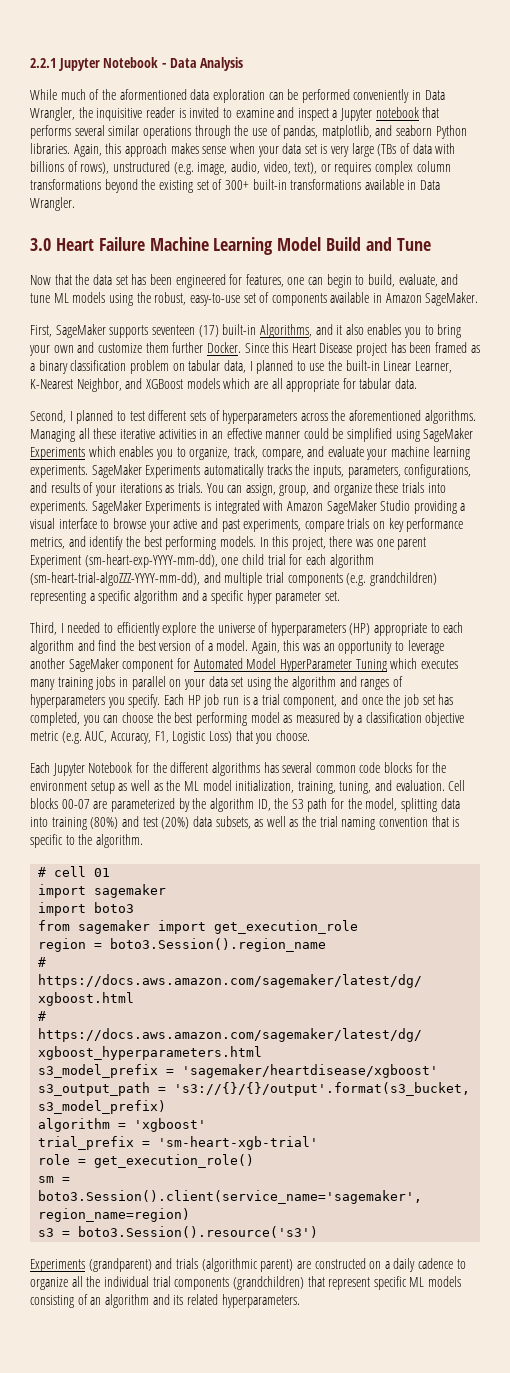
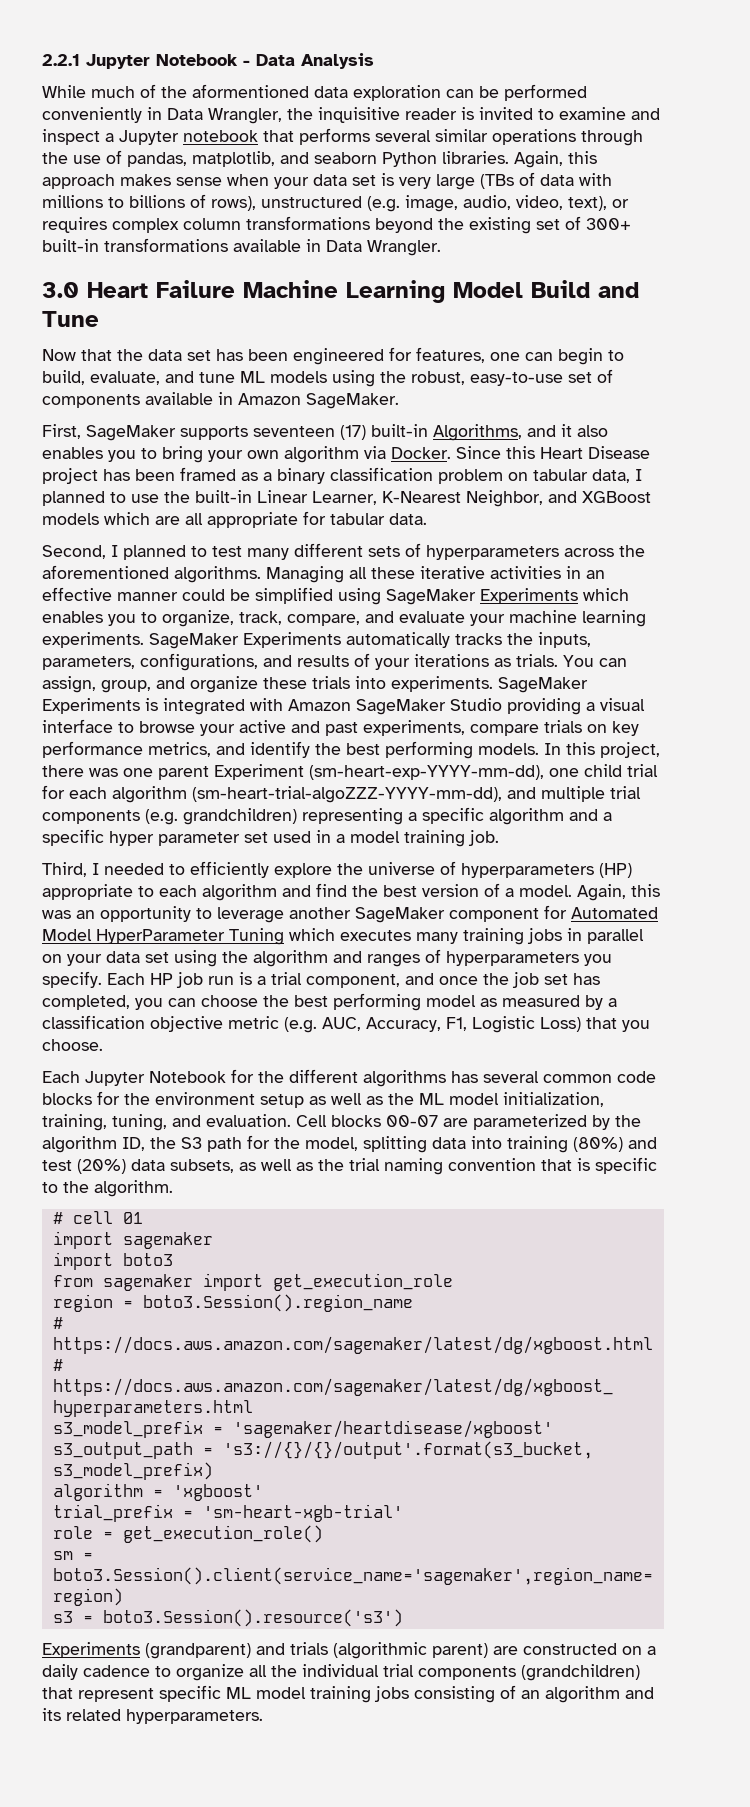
(456, 148) none -> [42,195,124,208] millions to
[77,342,204,353] and customize them further -> [284,446,386,463] algorithm via
(145, 416) none -> [247,548,289,560] many
[324,591,340,601] set. -> [244,830,499,847] set used in a model training job.
[428,1276,462,1287] models -> [256,1686,409,1703] model training jobs

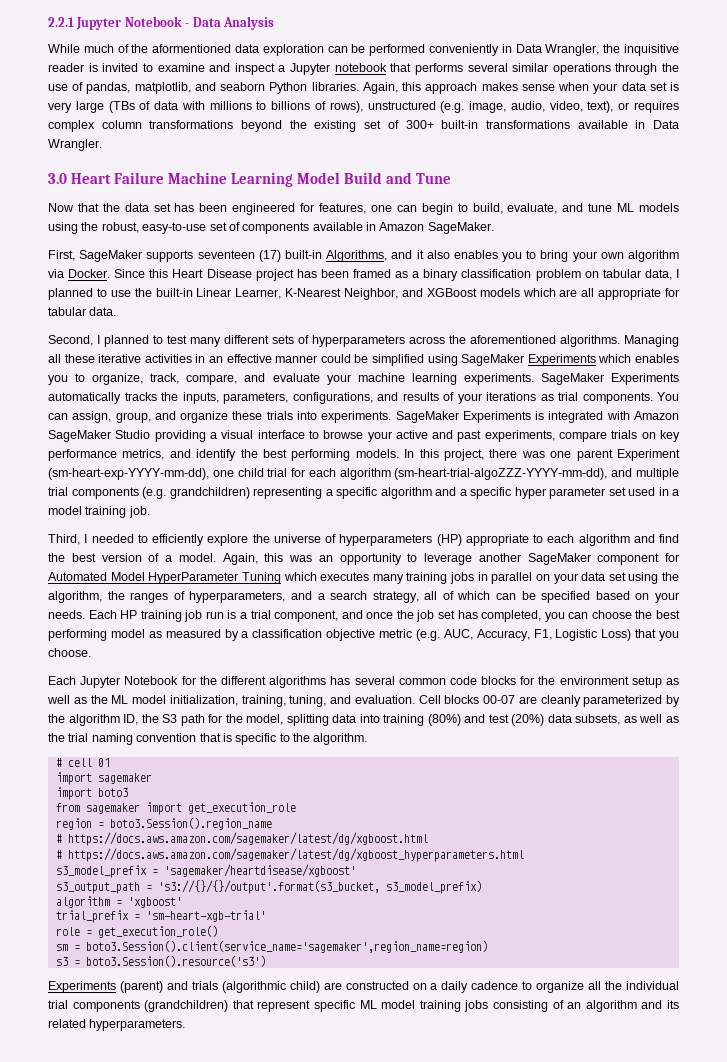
[516,654,558,667] trials. -> [558,392,653,404] trial components.
[253,949,612,967] [42,971,102,988] algorithm and ranges of hyperparameters you specify. -> [48,591,679,603] [48,610,85,619] algorithm, the ranges of hyperparameters, and a search strategy, all of which can be specified based on your needs.
(173, 979) none -> [140,610,182,622] training
(468, 1122) none -> [540,695,581,707] cleanly
[145,1643,251,1659] (grandparent) -> [119,981,163,993] (parent)
[432,1643,488,1658] parent) -> [289,981,320,993] child)

